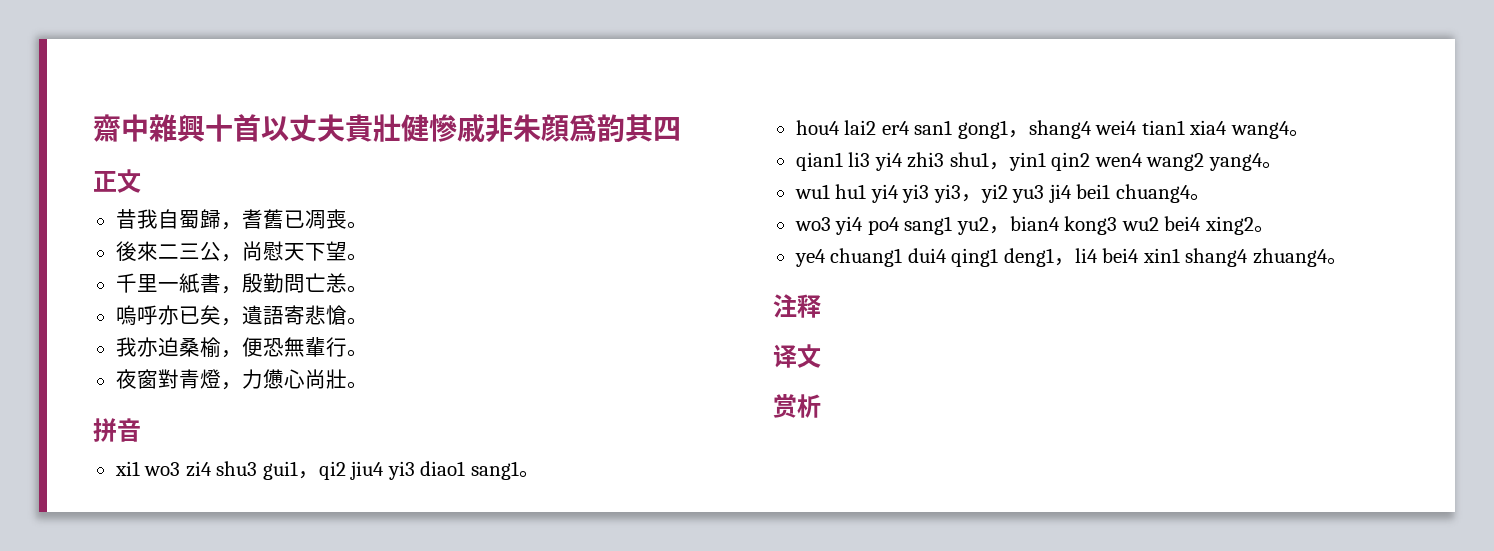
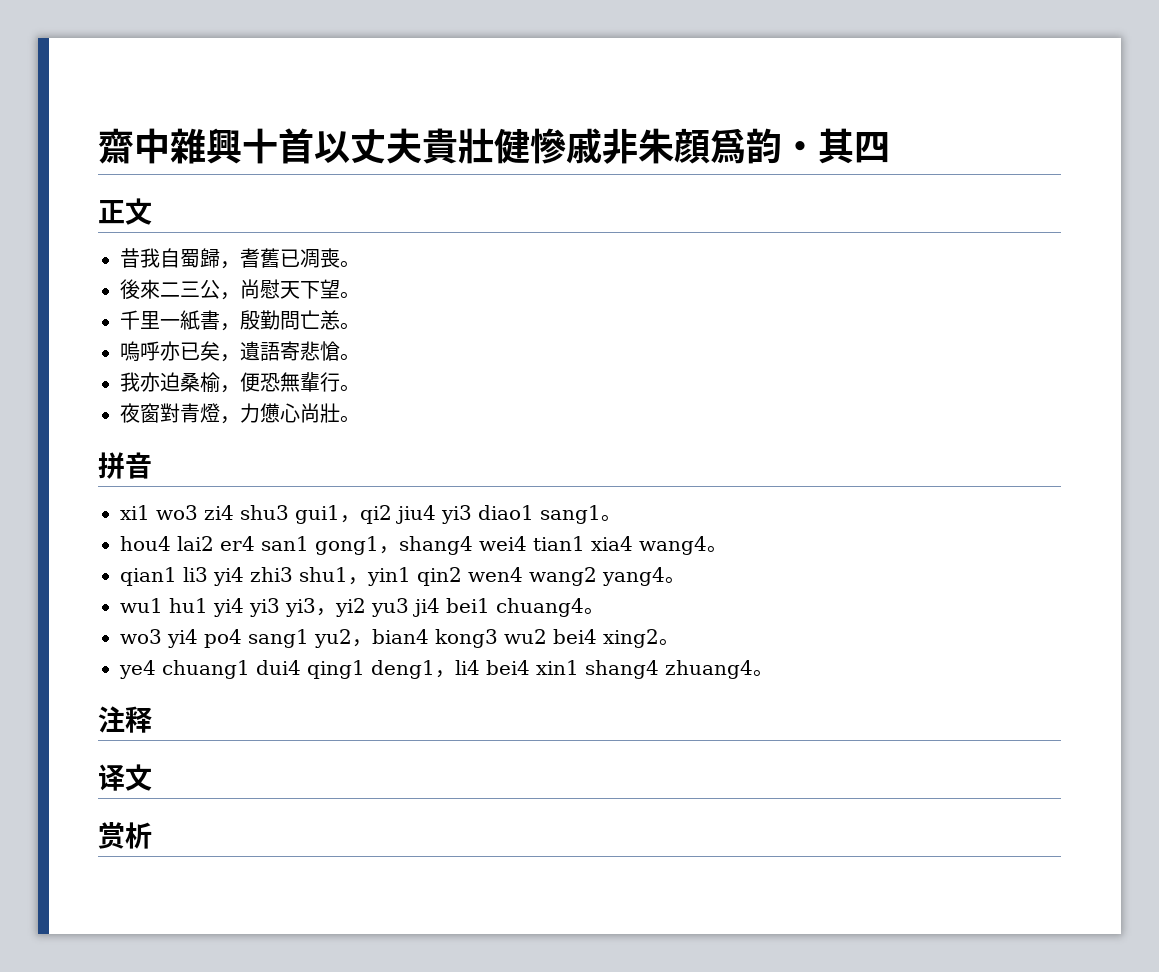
(625, 128) none -> [782,141,818,160] ・

